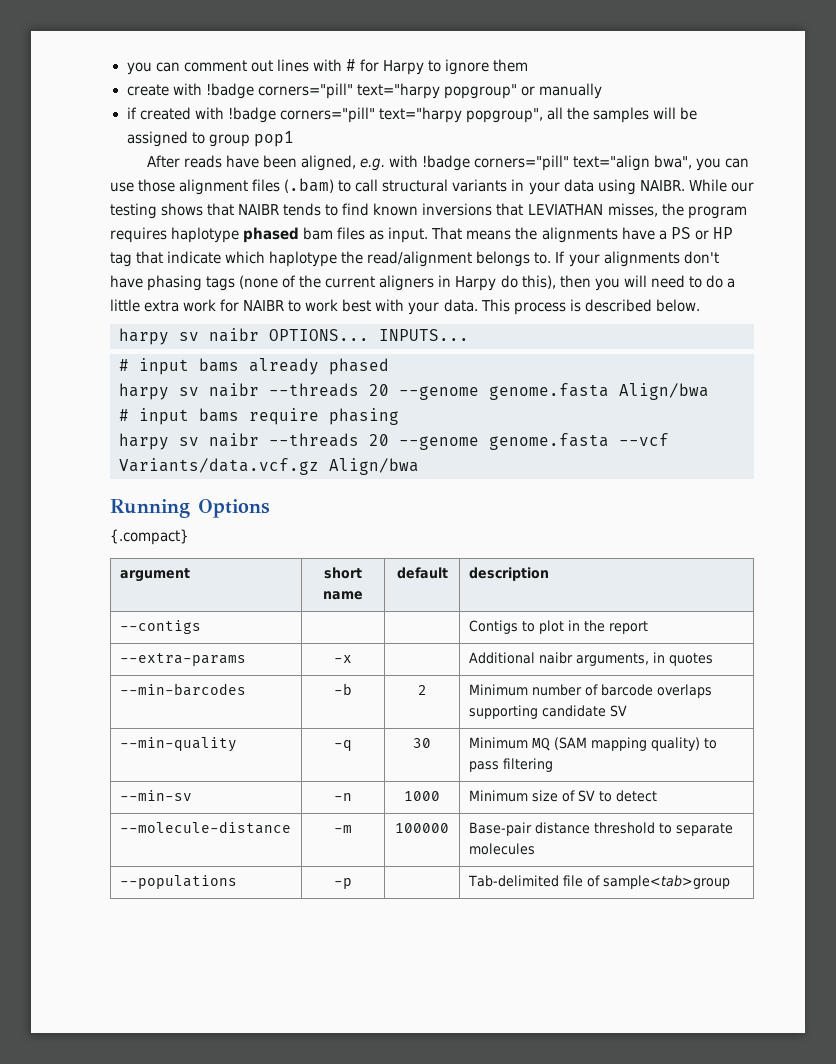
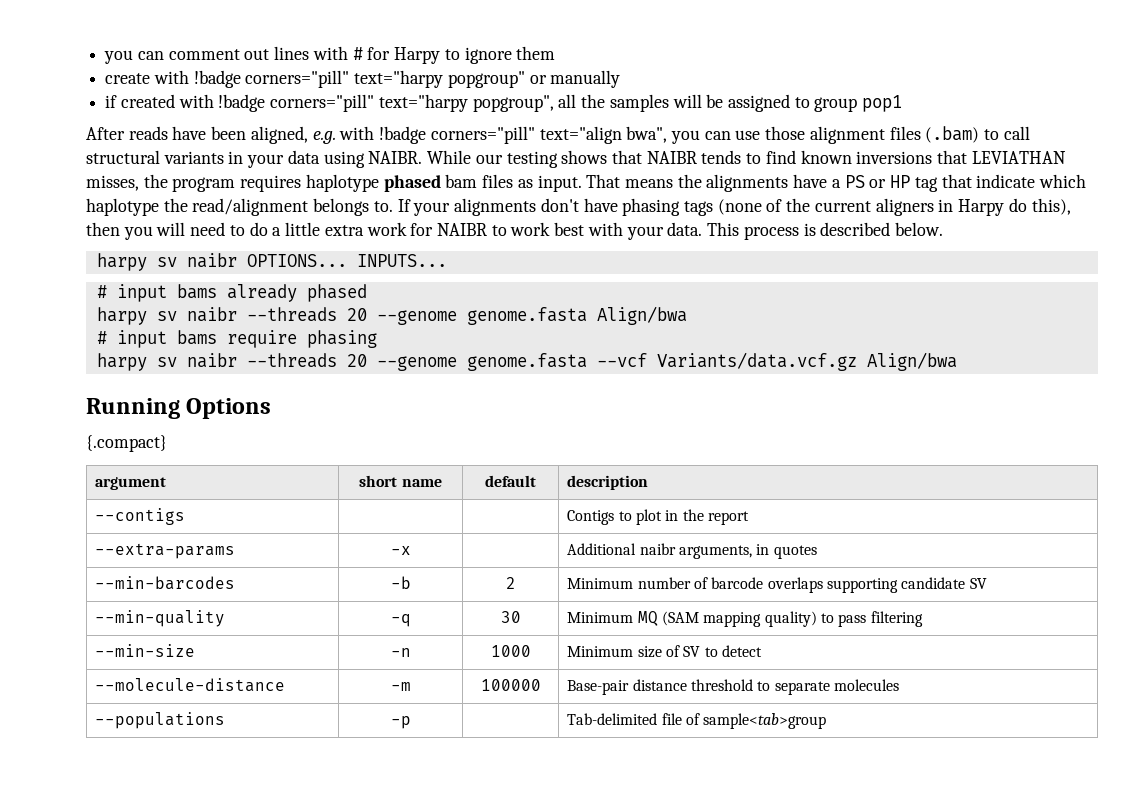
[119,790,192,801] --min-sv -> [95,644,196,657] --min-size

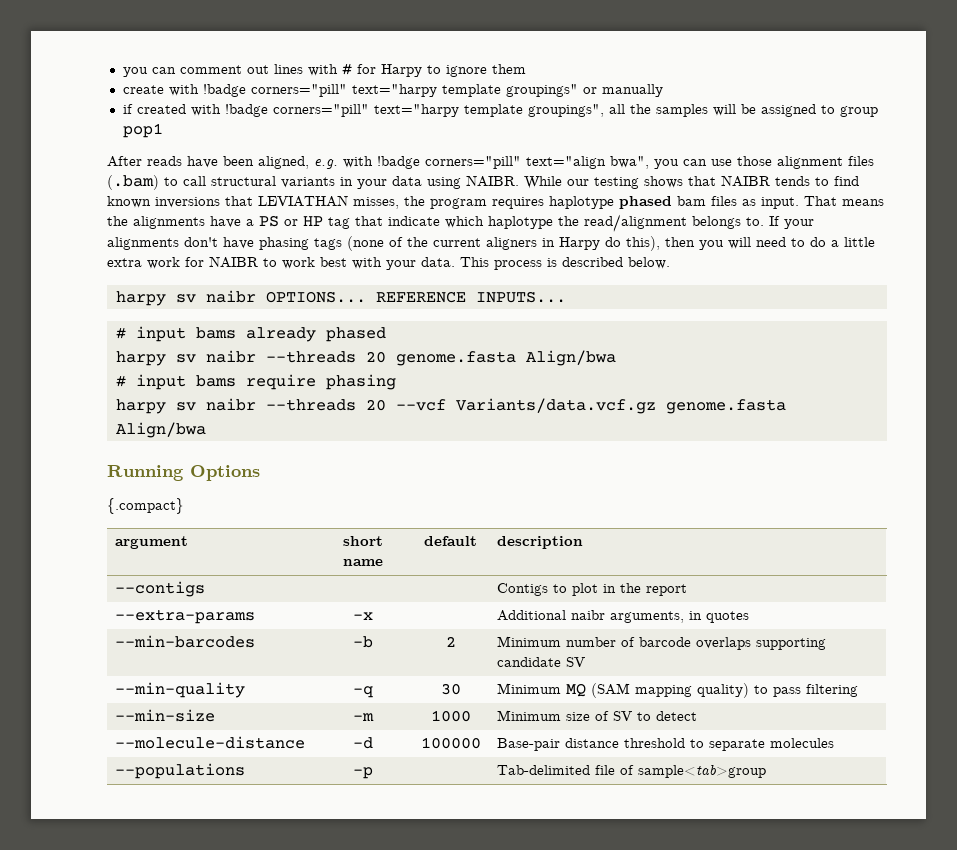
[447,71,525,88] popgroup" -> [441,84,578,97] template groupings"
[472,95,554,112] popgroup", -> [463,104,604,117] template groupings",
(347, 260) none -> [375,291,466,303] REFERENCE
[376,310,457,325] --genome -> (386, 357) none
[376,353,587,371] --genome genome.fasta -> (386, 405) none
(857, 361) none -> [665,399,786,414] genome.fasta
[390,648,411,657] -n -> [353,713,374,721] -m
[390,682,411,691] -m -> [353,737,373,749] -d

